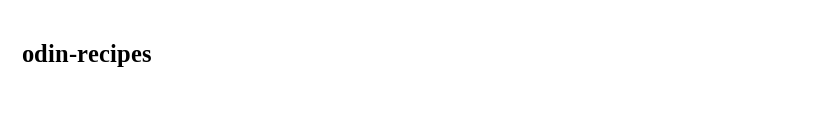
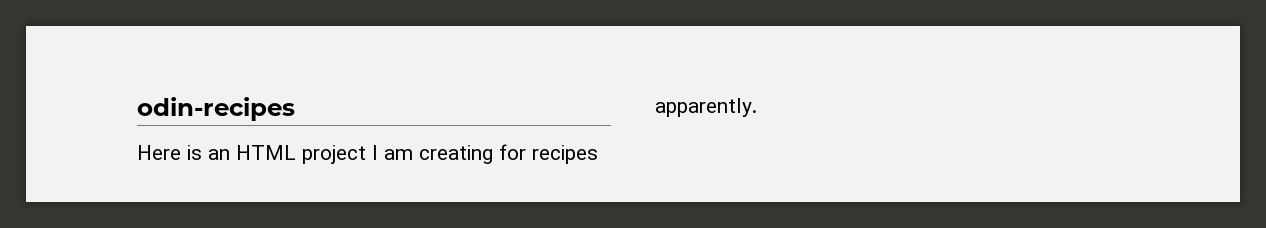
(152, 55) none -> [137,144,598,164] [655,98,757,117] // Here is an HTML project I am creating for recipes apparently.

